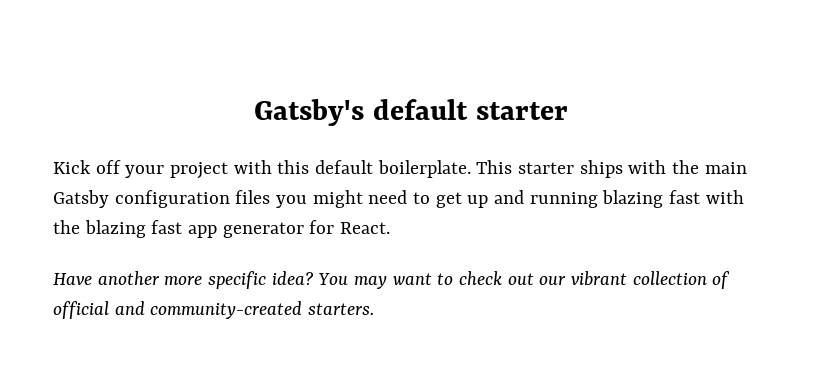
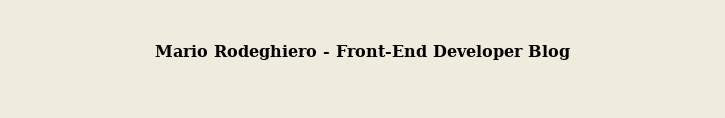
[254,99,568,126] [53,160,747,179] [53,190,744,208] [53,220,391,238] [53,271,731,289] [53,301,375,319] Gatsby's default starter // Kick off your project with this default boilerplate. This starter ships with the main Gatsby configuration files you might need to get up and running blazing fast with the blazing fast app generator for React. // Have another more specific idea? You may want to check out our vibrant collection of official and community-created starters. -> [155,45,570,60] Mario Rodeghiero - Front-End Developer Blog

